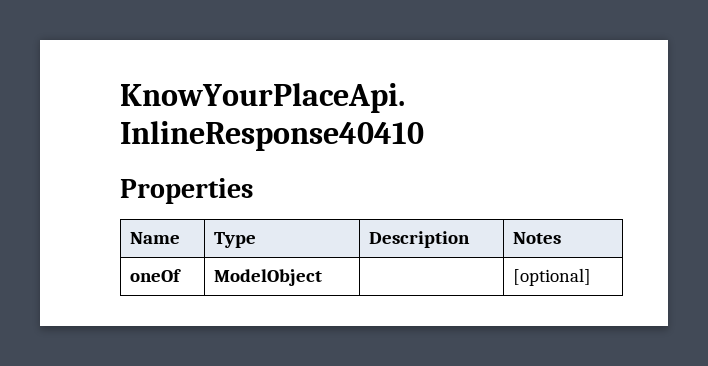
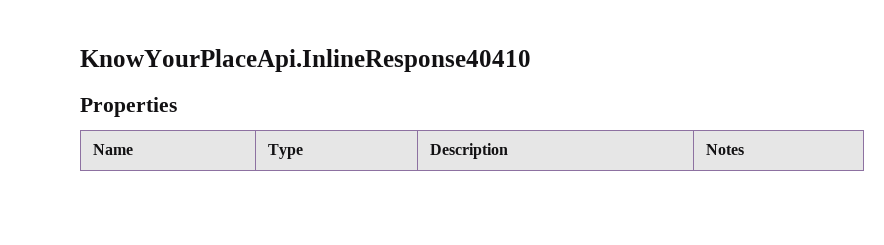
[129,269,181,282] [213,269,322,286] [512,268,591,286] // oneOf | ModelObject | | [optional] -> (744, 149) none

